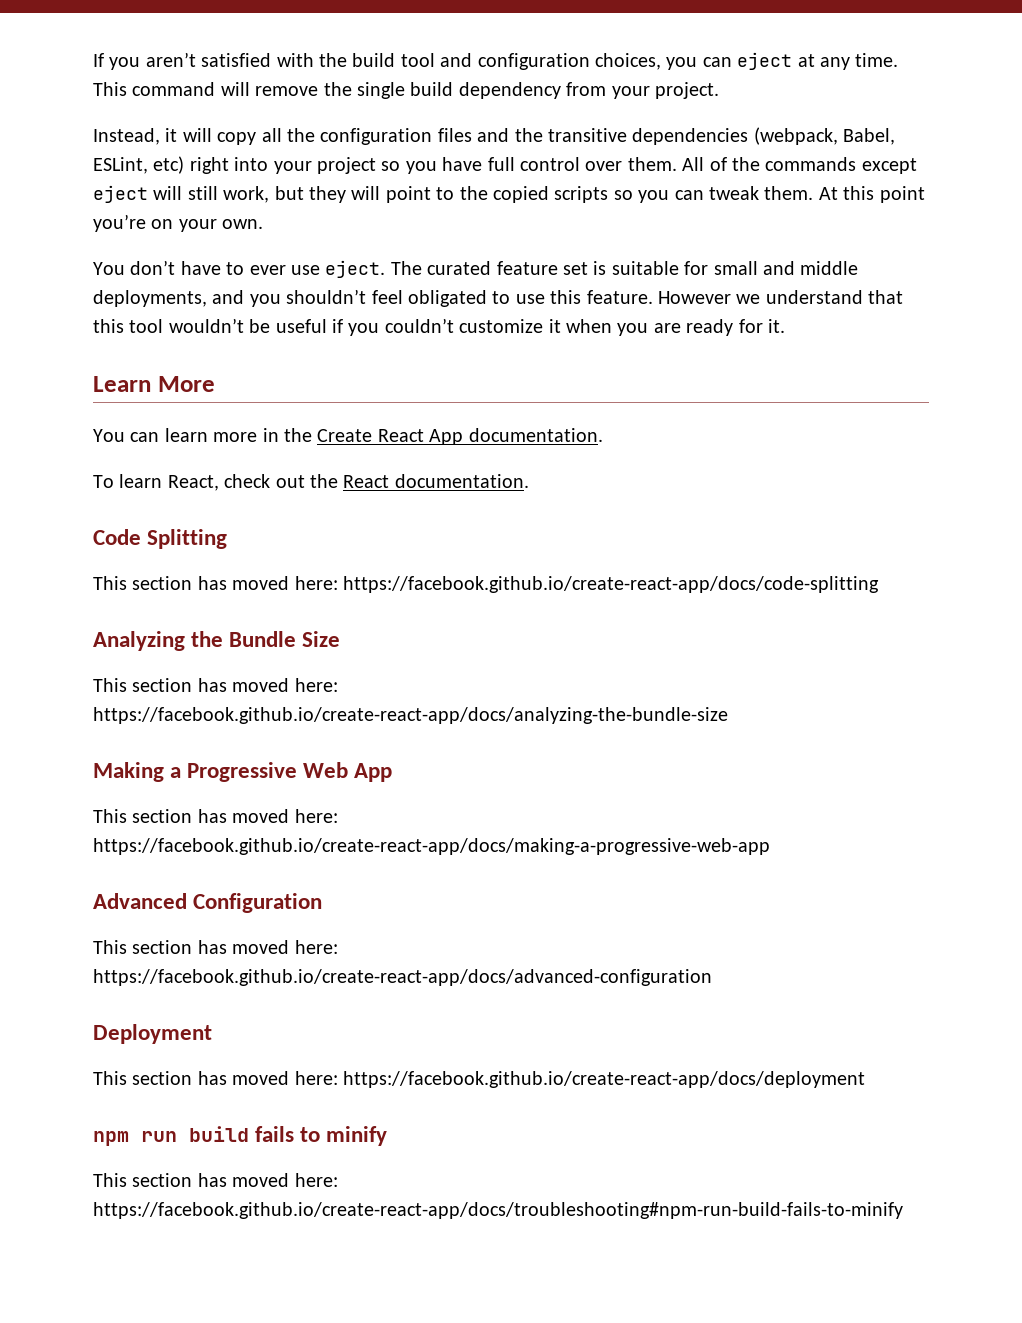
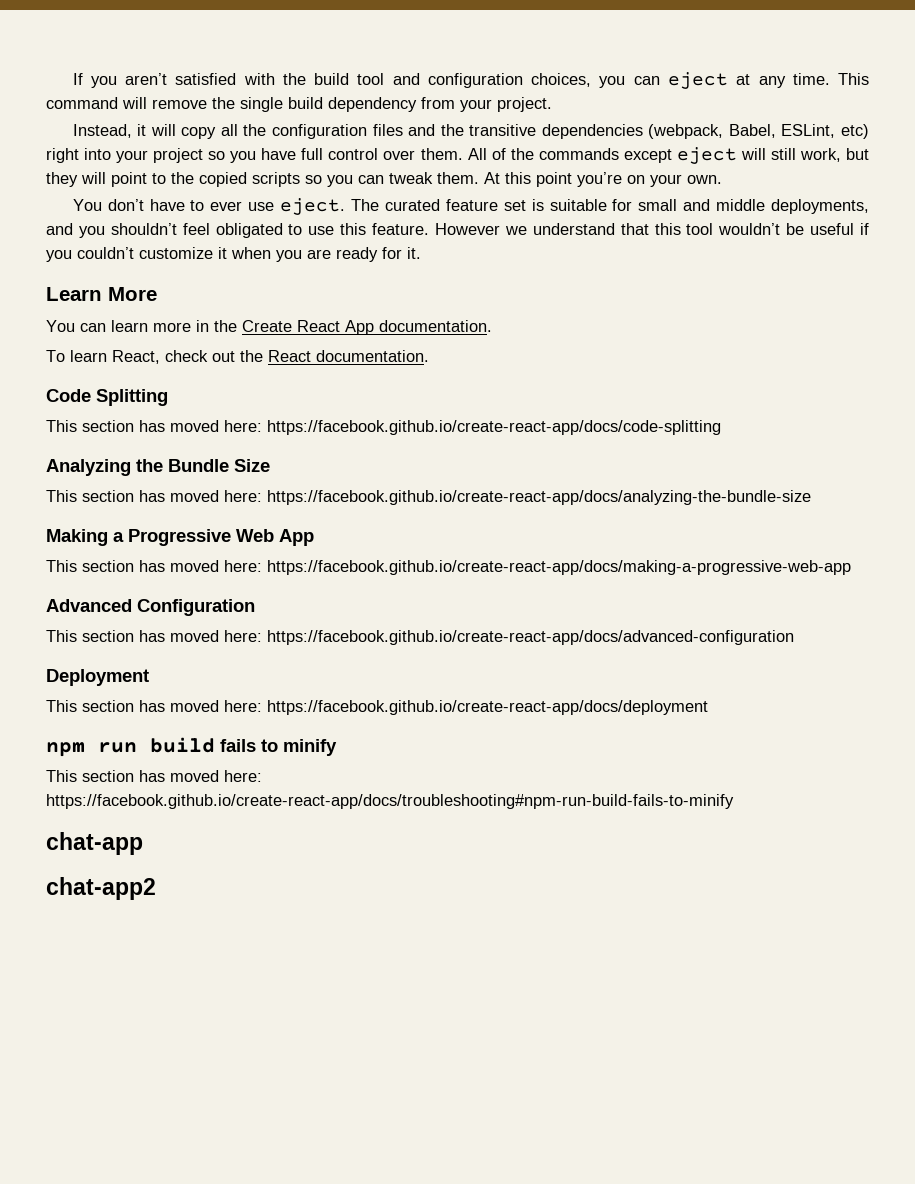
(903, 1210) none -> [46,832,143,855] [46,877,156,900] // chat-app // chat-app2

